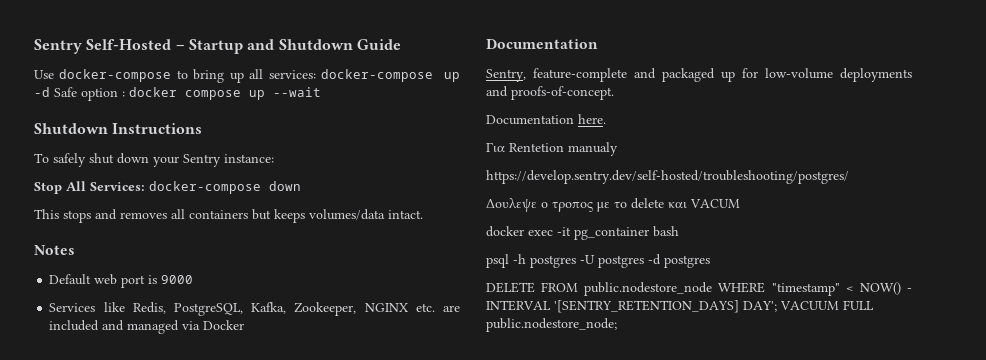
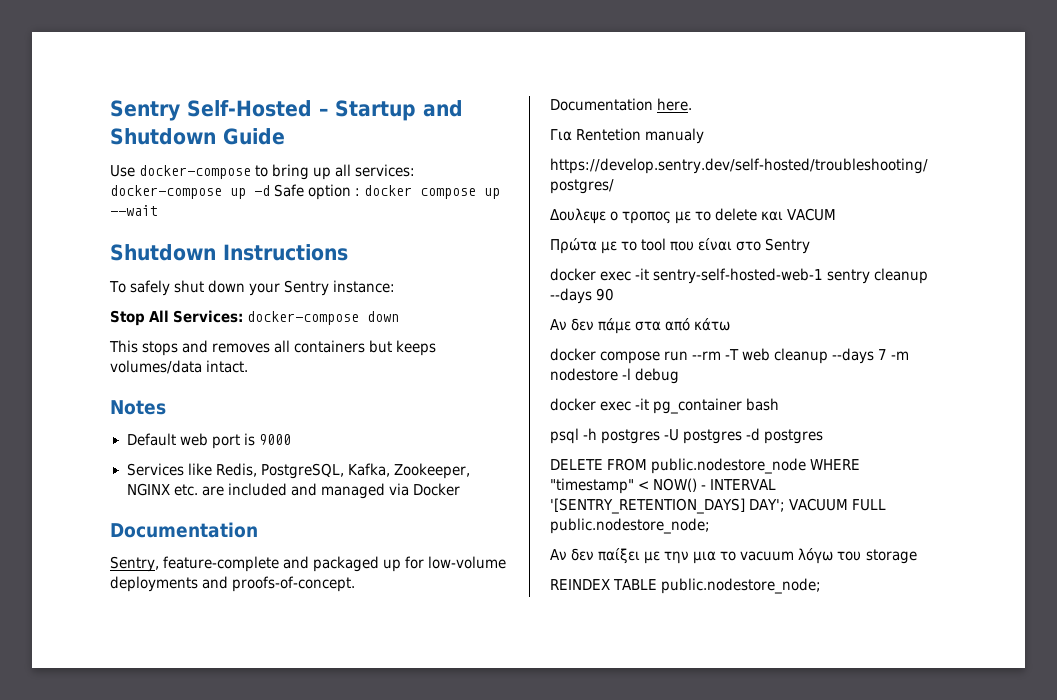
(740, 203) none -> [550,238,811,254] [550,268,929,284] [550,288,615,304] [550,318,731,334] [550,348,910,364] [550,368,680,384] // Πρώτα με το tool που είναι στο Sentry // docker exec -it sentry-self-hosted-web-1 sentry cleanup --days 90 // Αν δεν πάμε στα από κάτω // docker compose run --rm -T web cleanup --days 7 -m nodestore -l debug
(617, 325) none -> [550,548,917,564] [550,578,822,594] // Αν δεν παίξει με την μια το vacuum λόγω του storage // REINDEX TABLE public.nodestore_node;

